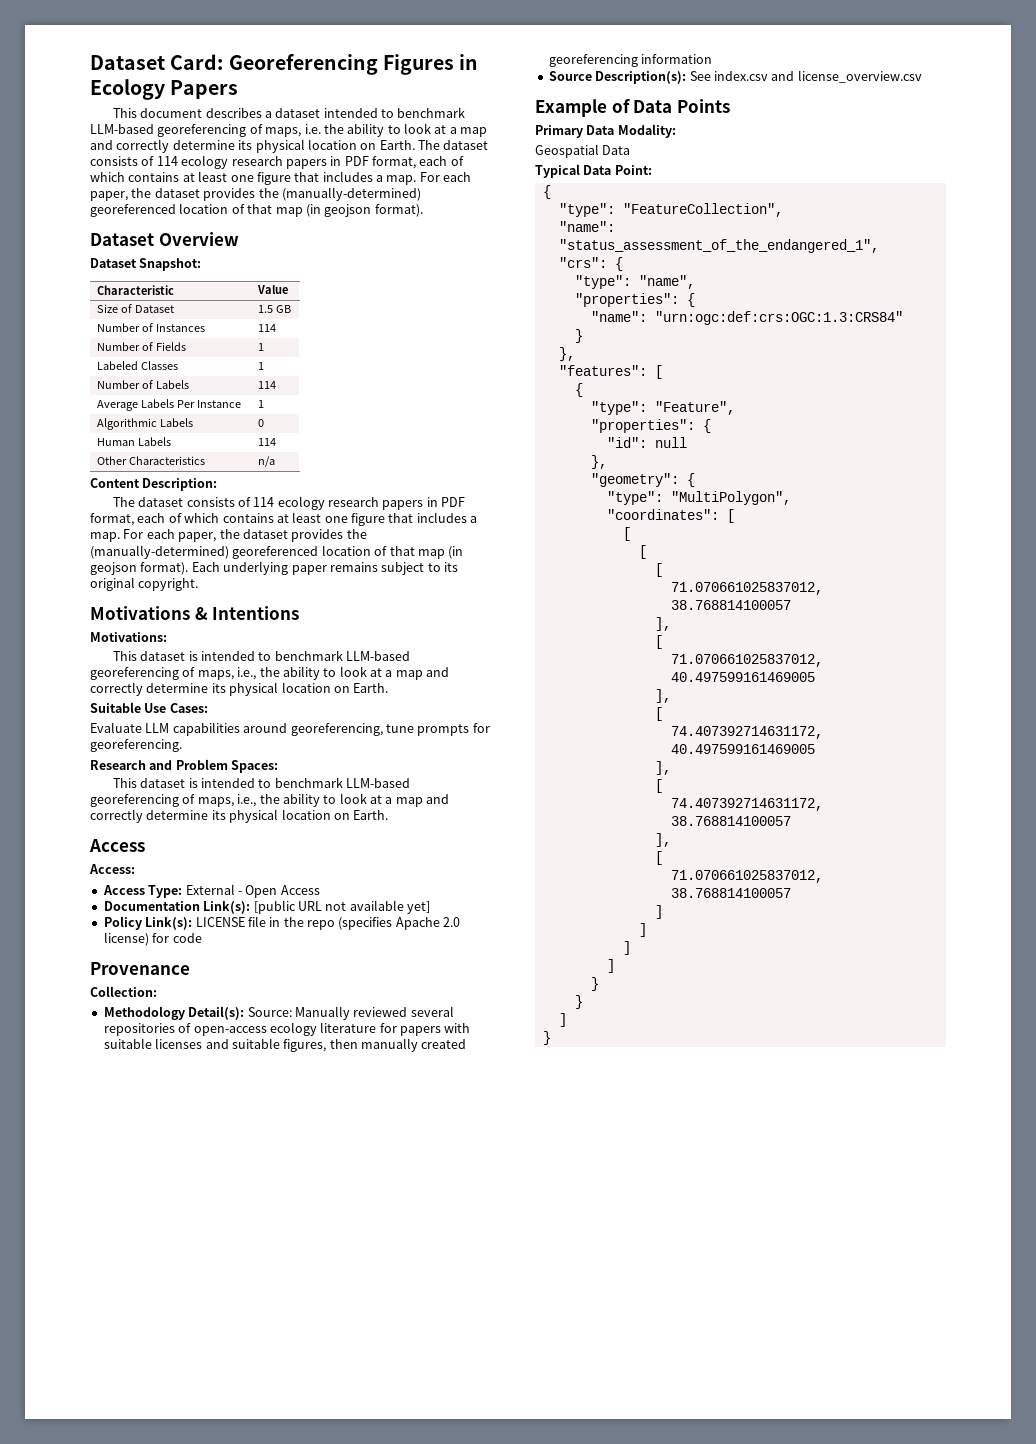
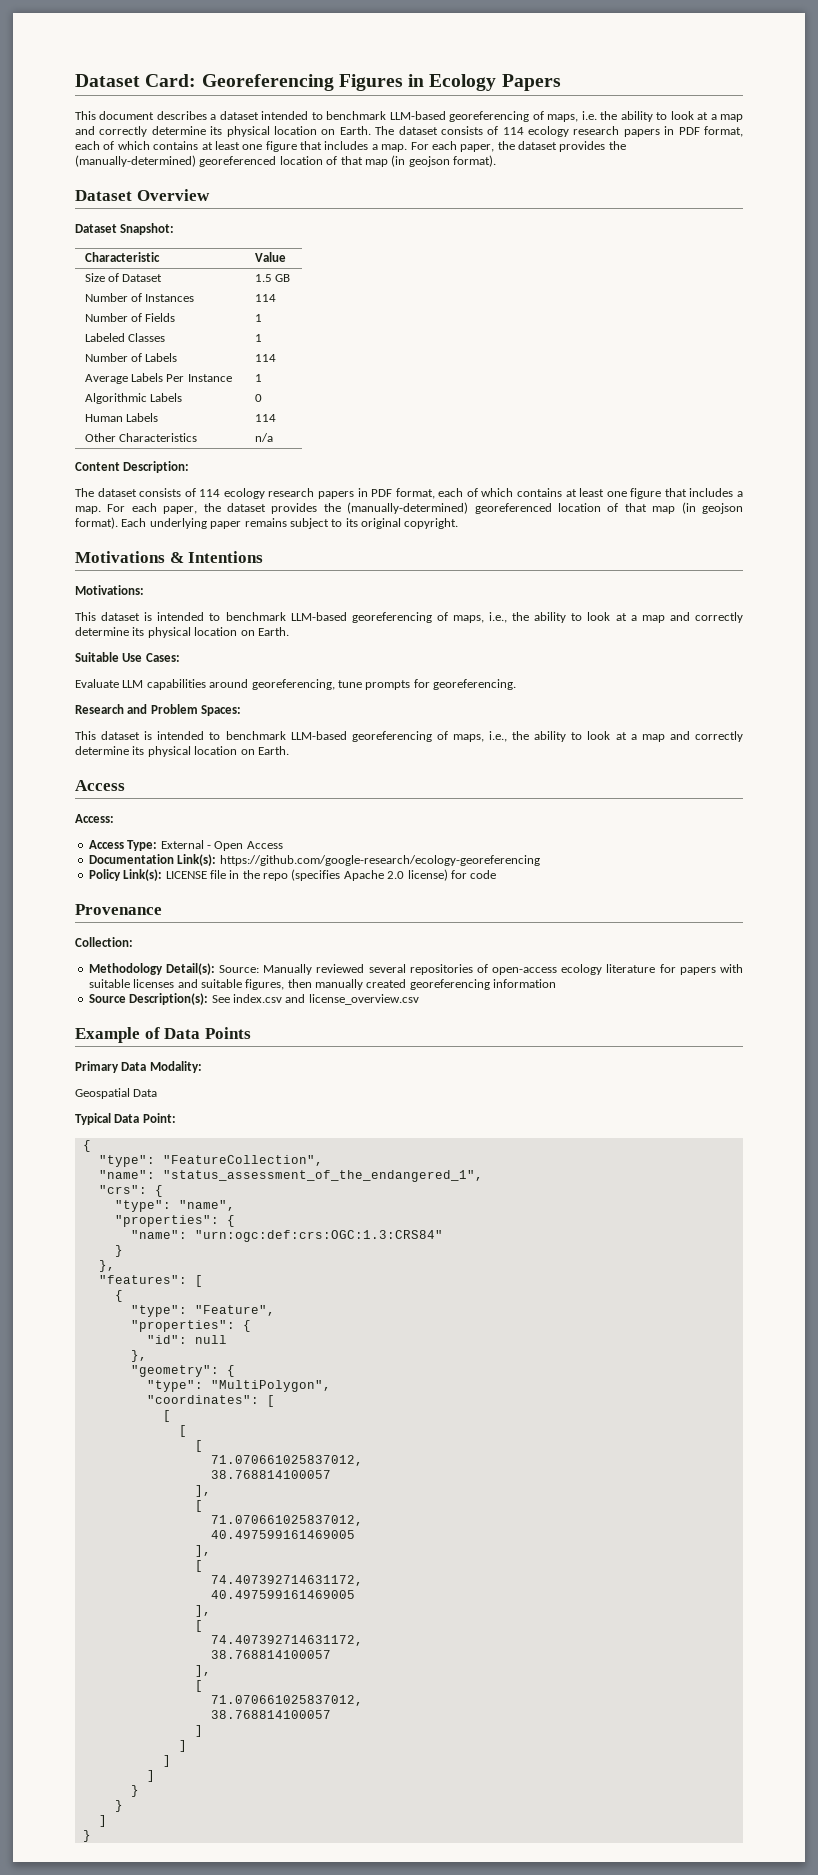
[253,900,430,914] [public URL not available yet] -> [219,855,540,866] https://github.com/google-research/ecology-georeferencing

